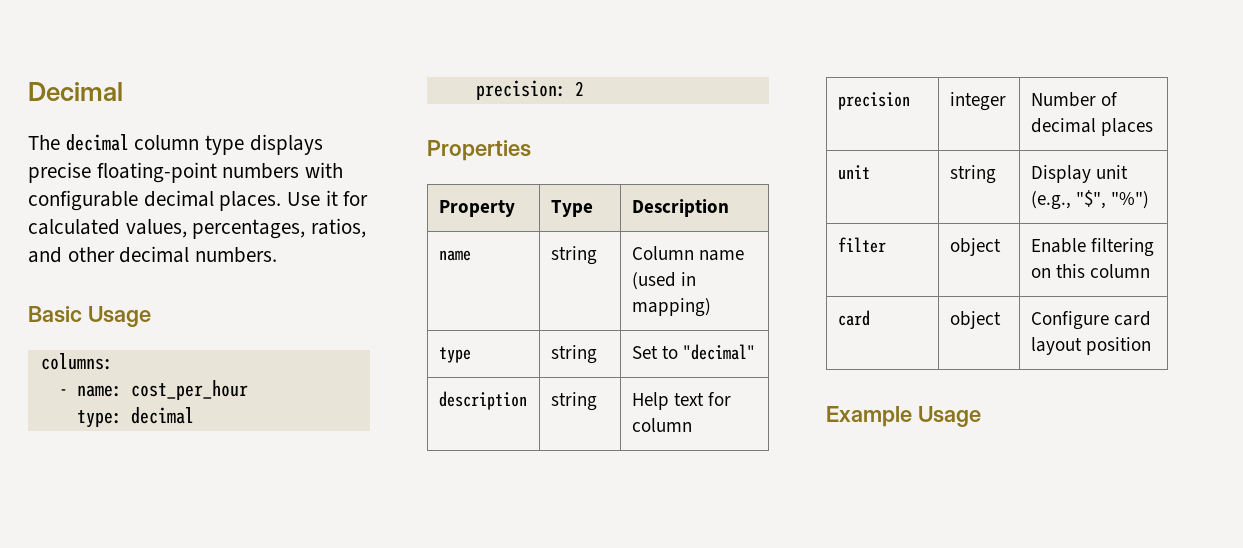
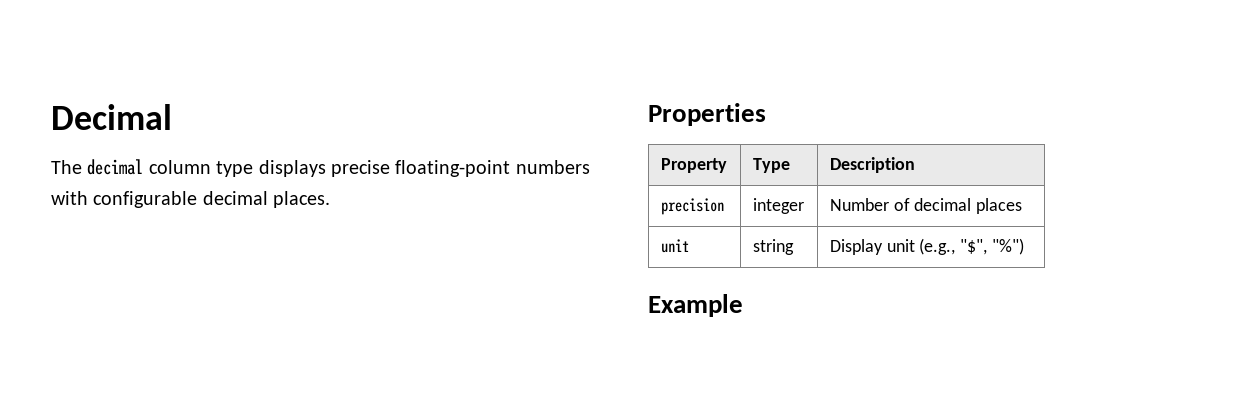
[287,190,369,206] [28,218,367,239] [28,246,278,263] [28,306,151,327] [40,353,113,370] [58,380,248,400] [76,407,194,428] [475,80,584,100] [427,140,531,161] [438,200,515,217] [550,200,593,217] [631,199,729,217] [438,250,471,261] [550,246,597,265] [631,246,744,261] [631,272,696,290] [631,298,711,317] [438,347,471,363] [550,345,597,364] [631,344,756,360] [438,391,527,410] [550,392,597,411] [631,392,732,410] [631,418,692,432] Use it for calculated values, percentages, ratios, and other decimal numbers. // Basic Usage // columns: // - name: cost_per_hour // type: decimal // precision: 2 // Properties // Property | Type | Description // name | string | Column name (used in mapping) // type | string | Set to "decimal" // description | string | Help text for column -> [648,103,766,126] [660,158,727,173] [752,158,790,173] [829,157,915,173] // Properties // Property | Type | Description
[837,237,886,253] [949,238,1001,256] [1030,238,1154,257] [1030,264,1151,278] [837,310,870,326] [949,311,1001,329] [1030,311,1151,330] [1030,337,1151,355] // filter | object | Enable filtering on this column // card | object | Configure card layout position -> (1025, 246) none
[917,406,981,427] Usage -> (743, 305) none

